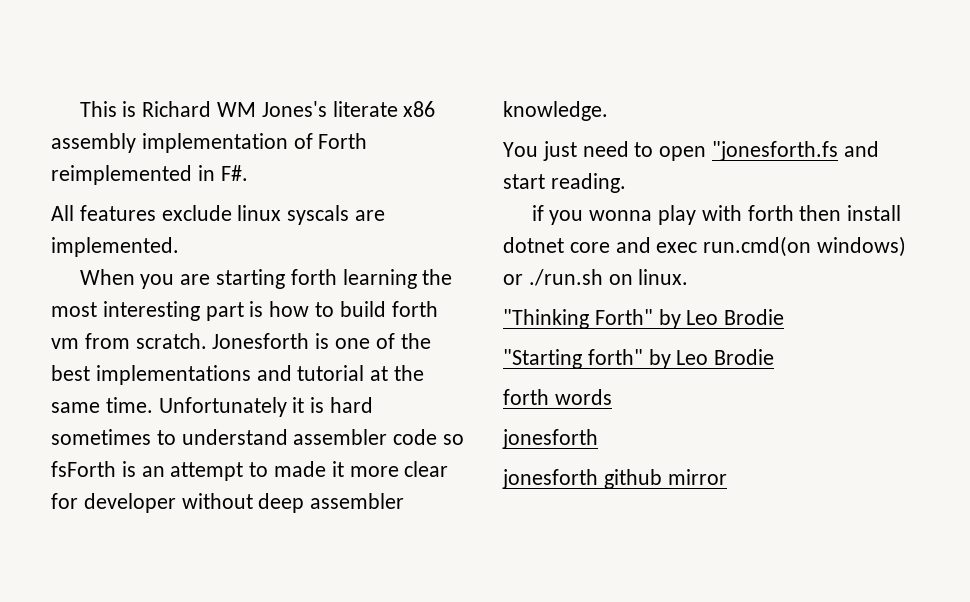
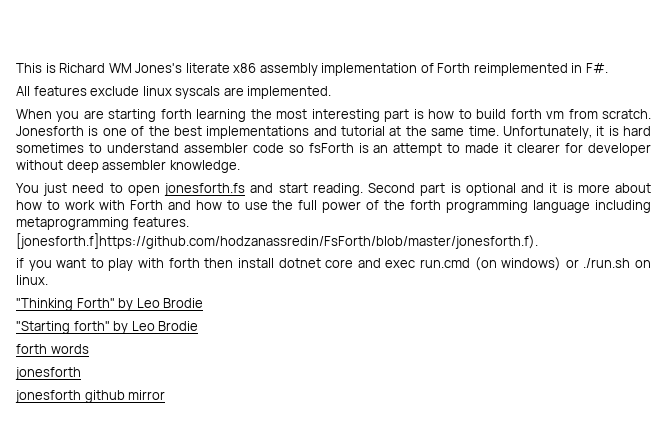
[158,397,287,417] Unfortunately -> [502,126,592,139] Unfortunately,
[349,461,449,477] more clear -> [517,143,561,153] clearer
[712,141,839,161] "jonesforth.fs -> [164,183,246,196] jonesforth.fs
(626, 183) none -> [368,183,652,196] [16,200,651,213] [16,217,189,230] [16,233,538,249] Second part is optional and it is more about how to work with Forth and how to use the full power of the forth programming language including metaprogramming features. [jonesforth.f]https://github.com/hodzanassredin/FsForth/blob/master/jonesforth.f).
[589,210,653,221] wonna -> [56,258,104,268] want to
[703,236,812,257] run.cmd(on -> [419,257,497,271] run.cmd (on

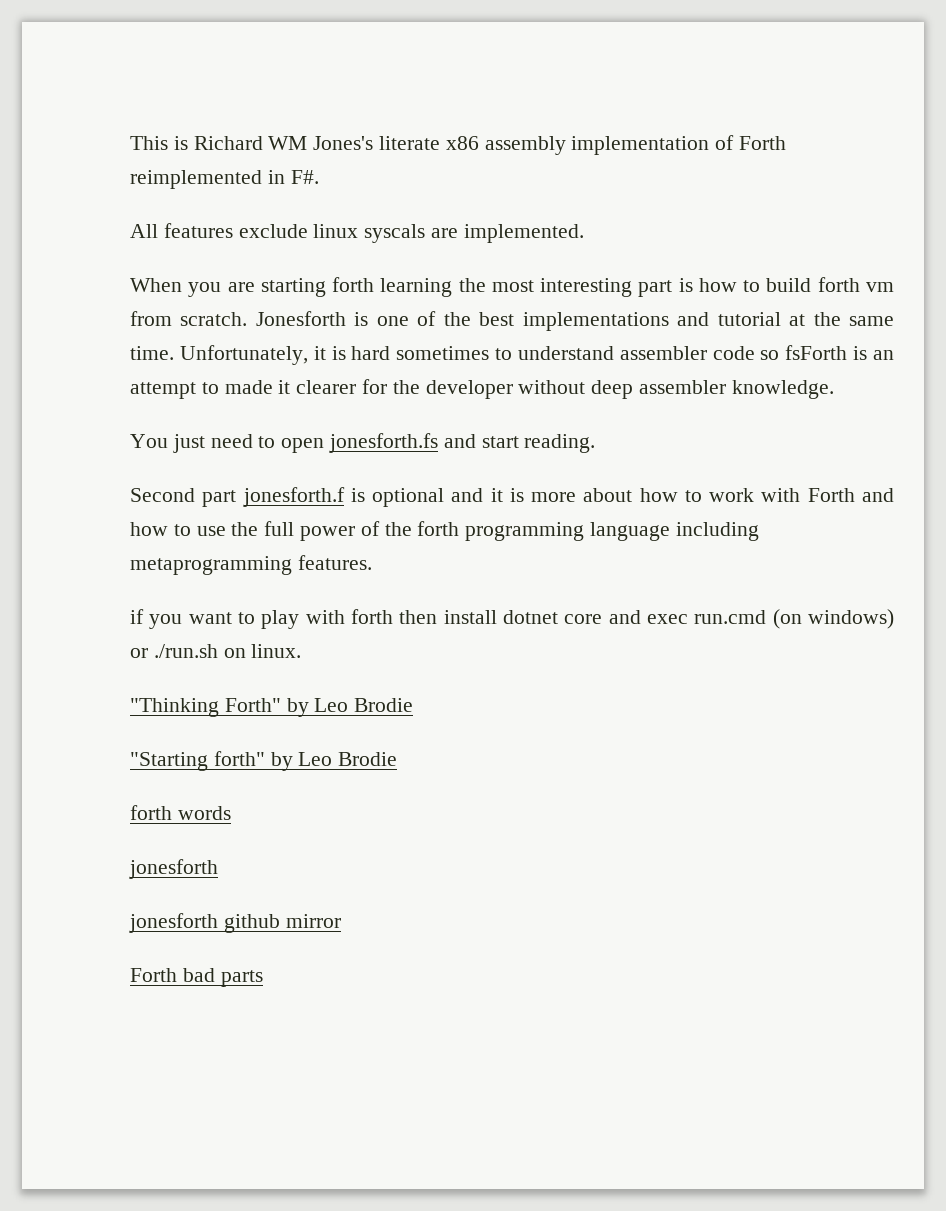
(584, 148) none -> [392,380,420,394] the
(363, 189) none -> (596, 443) //
(446, 189) none -> [242,487,345,507] jonesforth.f
[16,233,538,249] [jonesforth.f]https://github.com/hodzanassredin/FsForth/blob/master/jonesforth.f). -> (372, 562) none
(166, 395) none -> [130,968,263,987] // Forth bad parts

